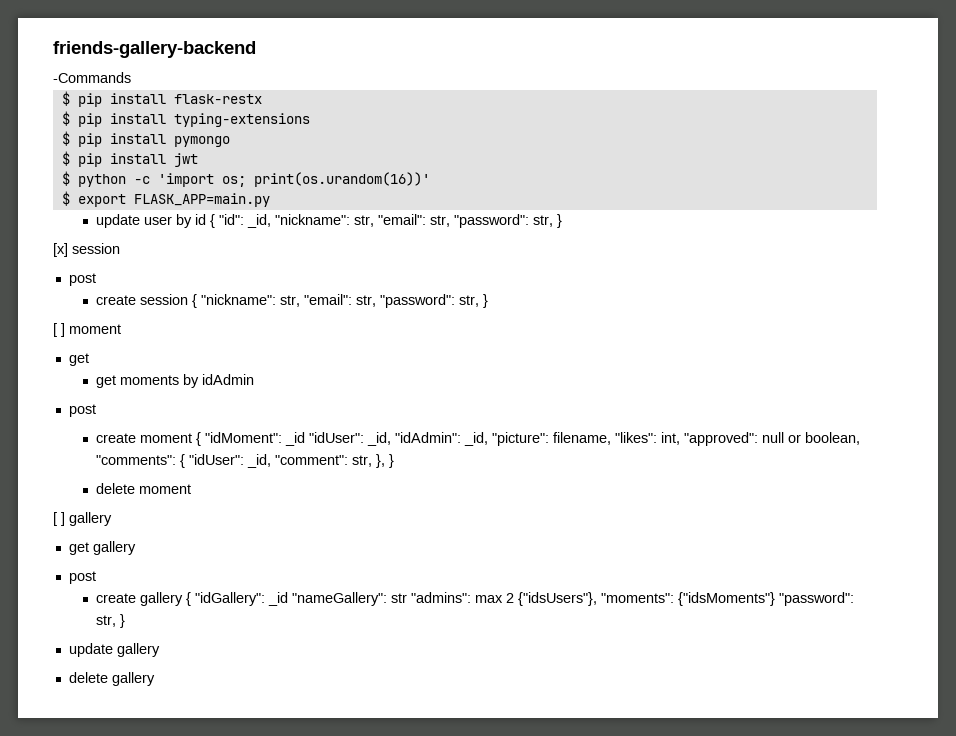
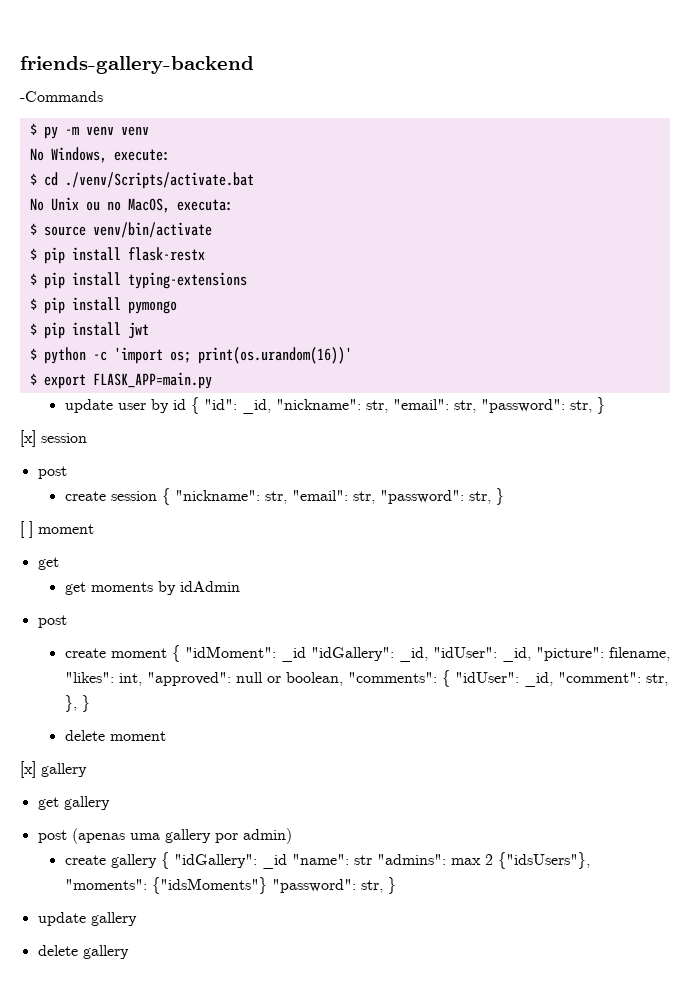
(131, 77) none -> [29,123,149,139] [29,147,170,163] [29,172,254,189] [29,197,233,213] [29,222,212,238] // $ py -m venv venv // No Windows, execute: // $ cd ./venv/Scripts/activate.bat // No Unix ou no MacOS, executa: // $ source venv/bin/activate
[308,432,461,446] "idUser": _id, "idAdmin": -> [310,647,497,662] "idGallery": _id, "idUser":
[53,512,65,526] [ ] -> [20,761,36,778] [x]
(96, 577) none -> [71,828,292,844] (apenas uma gallery por admin)
[291,592,387,606] "nameGallery": -> [291,854,349,865] "name":

